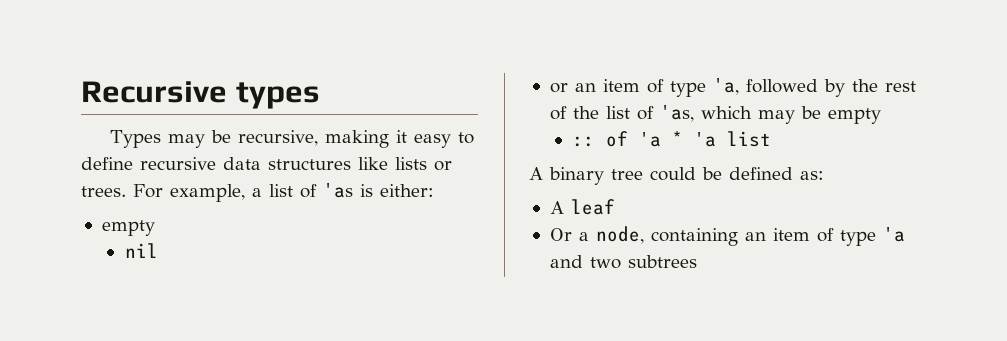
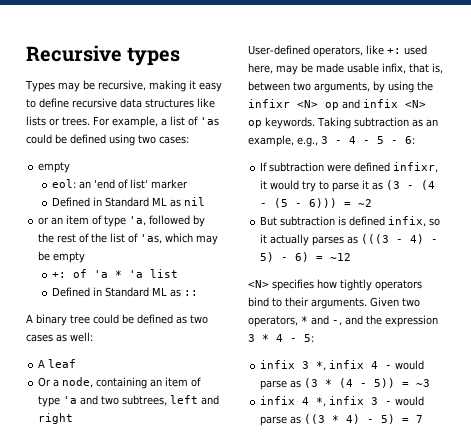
[360,184,434,197] [101,220,155,236] is either: // empty // -> [26,134,189,146] [38,162,71,173] [51,179,188,189] [51,197,181,207] could be defined using two cases: // empty // eol: an 'end of list' marker // Defined in Standard ML as
[572,136,595,147] :: -> [51,272,66,278] +:
(771, 139) none -> [51,287,198,297] // Defined in Standard ML as ::
[800,171,824,180] as: -> [176,315,208,324] [26,332,93,342] as two cases as well:
[627,255,697,268] subtrees -> [122,395,220,406] [38,413,74,424] [248,45,427,57] [248,63,443,75] [248,81,433,93] [248,99,426,110] [248,117,438,129] [248,135,415,147] [260,162,439,173] [260,180,436,192] [260,198,373,208] [260,216,441,227] [260,234,439,246] [260,252,352,262] [248,279,422,291] [248,297,420,309] [248,315,438,327] [248,334,314,342] [260,360,425,371] [260,378,431,390] [260,396,425,407] [260,414,424,426] subtrees, left and right // User-defined operators, like +: used here, may be made usable infix, that is, between two arguments, by using the infixr <N> op and infix <N> op keywords. Taking subtraction as an example, e.g., 3 - 4 - 5 - 6: // If subtraction were defined infixr, it would try to parse it as (3 - (4 - (5 - 6))) = ~2 // But subtraction is defined infix, so it actually parses as (((3 - 4) - 5) - 6) = ~12 // <N> specifies how tightly operators bind to their arguments. Given two operators, * and -, and the expression 3 * 4 - 5: // infix 3 *, infix 4 - would parse as (3 * (4 - 5)) = ~3 // infix 4 *, infix 3 - would parse as ((3 * 4) - 5) = 7

